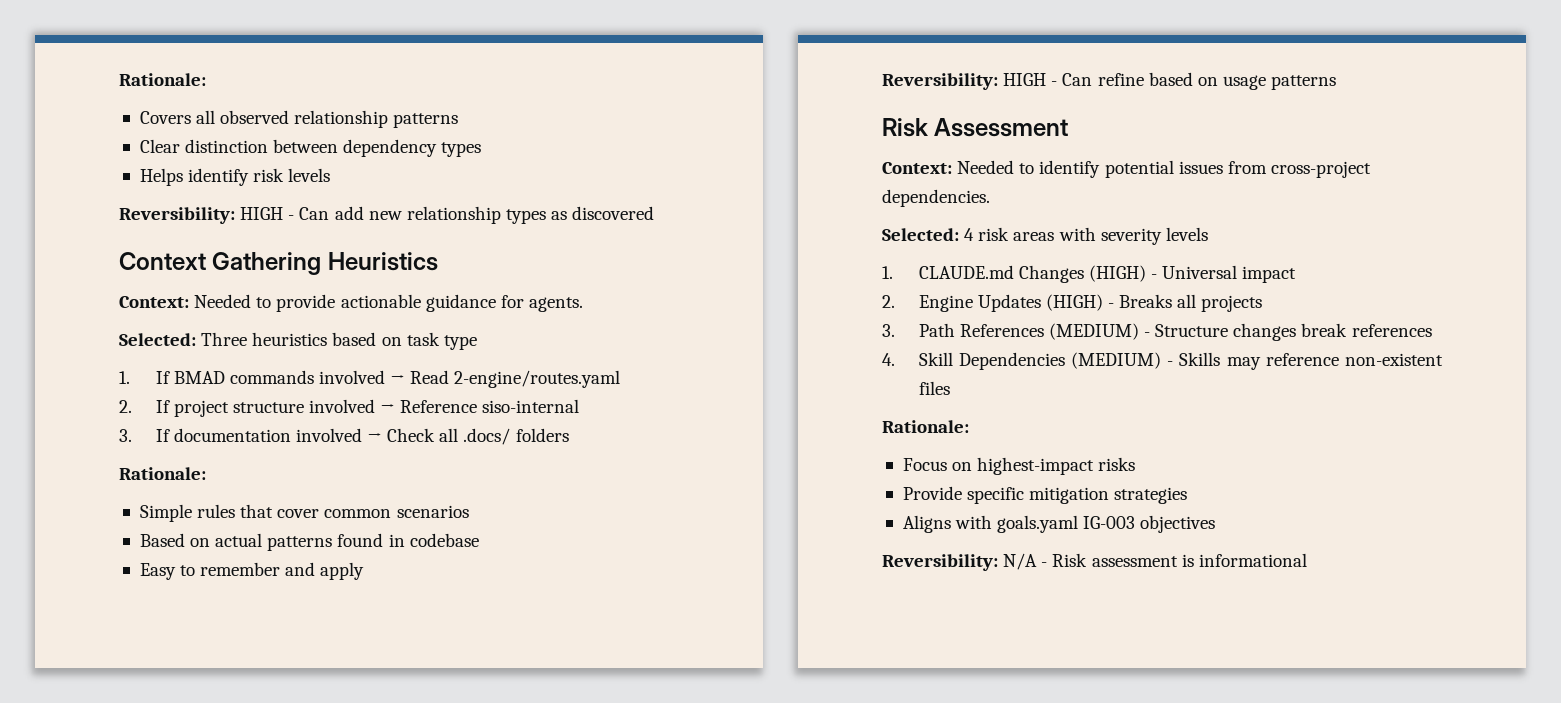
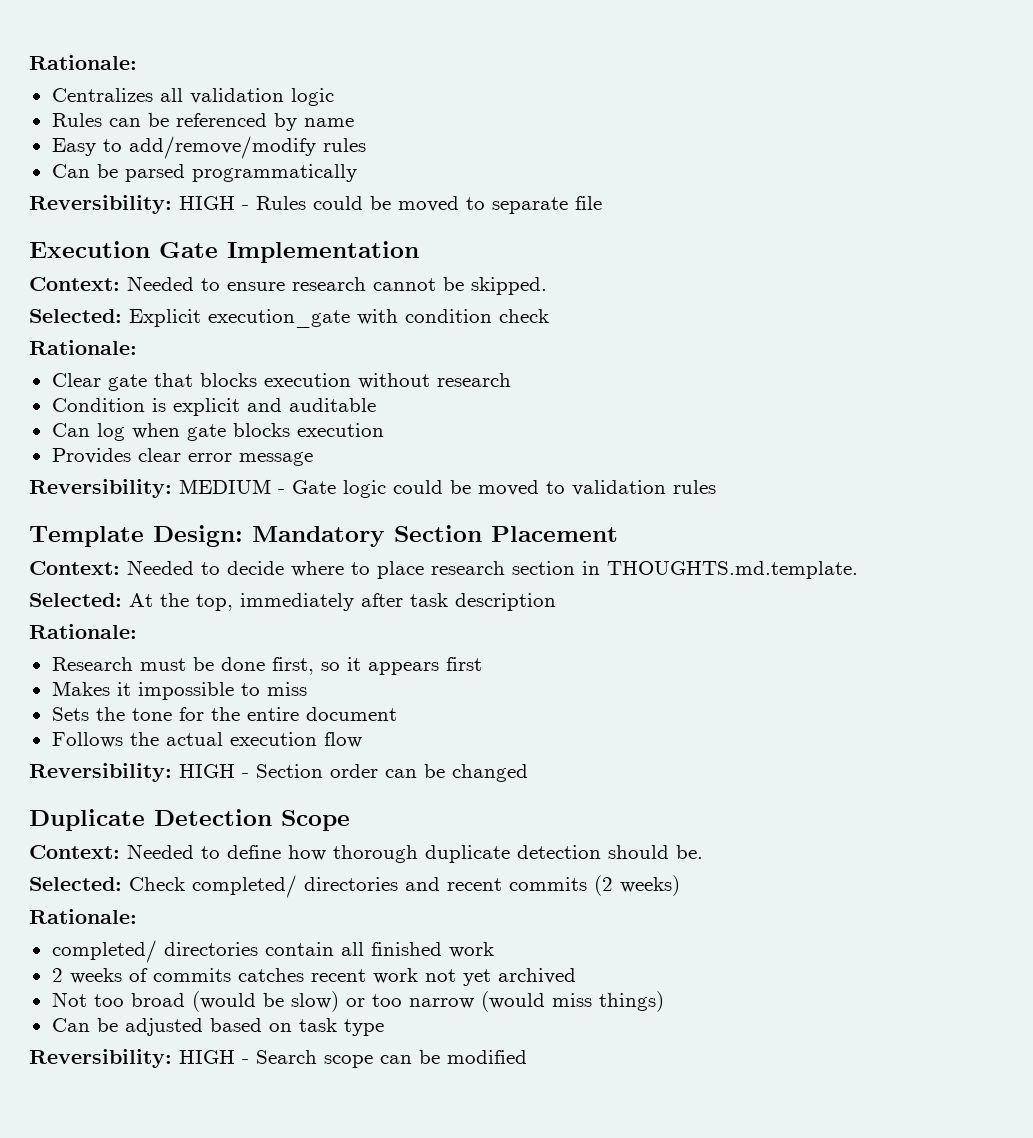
[119,73,206,86] [139,110,459,128] [139,139,482,157] [139,168,331,186] [119,206,655,224] [119,252,438,275] [119,294,583,312] [119,332,477,350] [119,370,621,388] [119,399,580,417] [119,428,569,445] [119,467,206,480] [139,504,469,522] [139,533,479,551] [139,562,365,580] [882,72,1337,90] [882,118,1069,137] [882,160,1371,178] [882,189,990,207] [882,227,1208,245] [882,265,1297,283] [882,294,1263,312] [882,323,1432,341] [882,352,1443,370] [918,381,950,395] [882,420,969,433] [902,457,1136,475] [902,486,1188,504] [902,515,1216,533] [882,553,1307,571] Rationale: // Covers all observed relationship patterns // Clear distinction between dependency types // Helps identify risk levels // Reversibility: HIGH - Can add new relationship types as discovered // Context Gathering Heuristics // Context: Needed to provide actionable guidance for agents. // Selected: Three heuristics based on task type // 1. If BMAD commands involved → Read 2-engine/routes.yaml // 2. If project structure involved → Reference siso-internal // 3. If documentation involved → Check all .docs/ folders // Rationale: // Simple rules that cover common scenarios // Based on actual patterns found in codebase // Easy to remember and apply // Reversibility: HIGH - Can refine based on usage patterns // Risk Assessment // Context: Needed to identify potential issues from cross-project dependencies. // Selected: 4 risk areas with severity levels // 1. CLAUDE.md Changes (HIGH) - Universal impact // 2. Engine Updates (HIGH) - Breaks all projects // 3. Path References (MEDIUM) - Structure changes break references // 4. Skill Dependencies (MEDIUM) - Skills may reference non-existent files // Rationale: // Focus on highest-impact risks // Provide specific mitigation strategies // Aligns with goals.yaml IG-003 objectives // Reversibility: N/A - Risk assessment is informational -> [29,55,137,70] [51,88,334,106] [51,113,354,131] [51,136,366,159] [51,164,357,182] [29,195,602,214] [29,241,419,263] [29,276,547,295] [29,309,549,328] [29,340,137,355] [51,373,511,391] [51,398,376,416] [51,423,384,441] [51,448,313,466] [29,479,716,498] [29,525,618,547] [29,560,858,579] [29,593,556,611] [29,624,137,639] [51,657,482,675] [51,681,307,700] [51,707,397,721] [51,732,362,748] [29,763,528,782] [29,809,350,831] [29,844,703,863] [29,875,680,898] [29,909,137,924] [51,940,494,963] [51,968,576,986] [51,991,664,1012] [51,1018,384,1036] [29,1049,527,1068] Rationale: // Centralizes all validation logic // Rules can be referenced by name // Easy to add/remove/modify rules // Can be parsed programmatically // Reversibility: HIGH - Rules could be moved to separate file // Execution Gate Implementation // Context: Needed to ensure research cannot be skipped. // Selected: Explicit execution_gate with condition check // Rationale: // Clear gate that blocks execution without research // Condition is explicit and auditable // Can log when gate blocks execution // Provides clear error message // Reversibility: MEDIUM - Gate logic could be moved to validation rules // Template Design: Mandatory Section Placement // Context: Needed to decide where to place research section in THOUGHTS.md.template. // Selected: At the top, immediately after task description // Rationale: // Research must be done first, so it appears first // Makes it impossible to miss // Sets the tone for the entire document // Follows the actual execution flow // Reversibility: HIGH - Section order can be changed // Duplicate Detection Scope // Context: Needed to define how thorough duplicate detection should be. // Selected: Check completed/ directories and recent commits (2 weeks) // Rationale: // completed/ directories contain all finished work // 2 weeks of commits catches recent work not yet archived // Not too broad (would be slow) or too narrow (would miss things) // Can be adjusted based on task type // Reversibility: HIGH - Search scope can be modified

